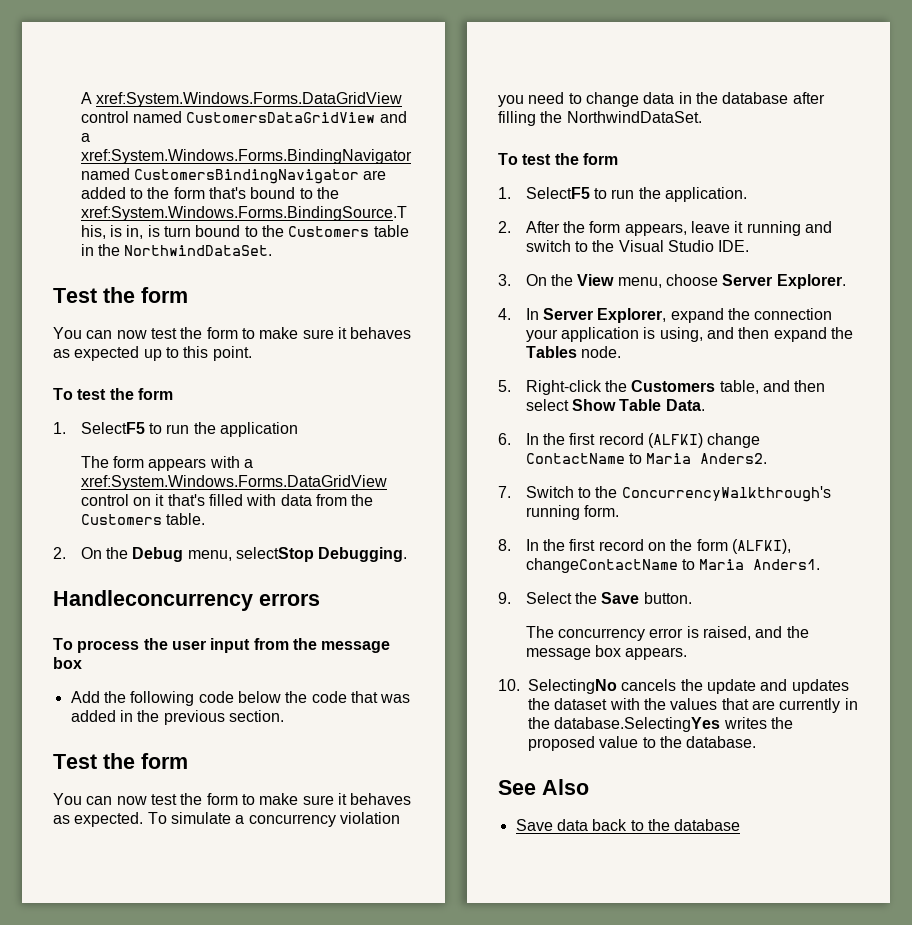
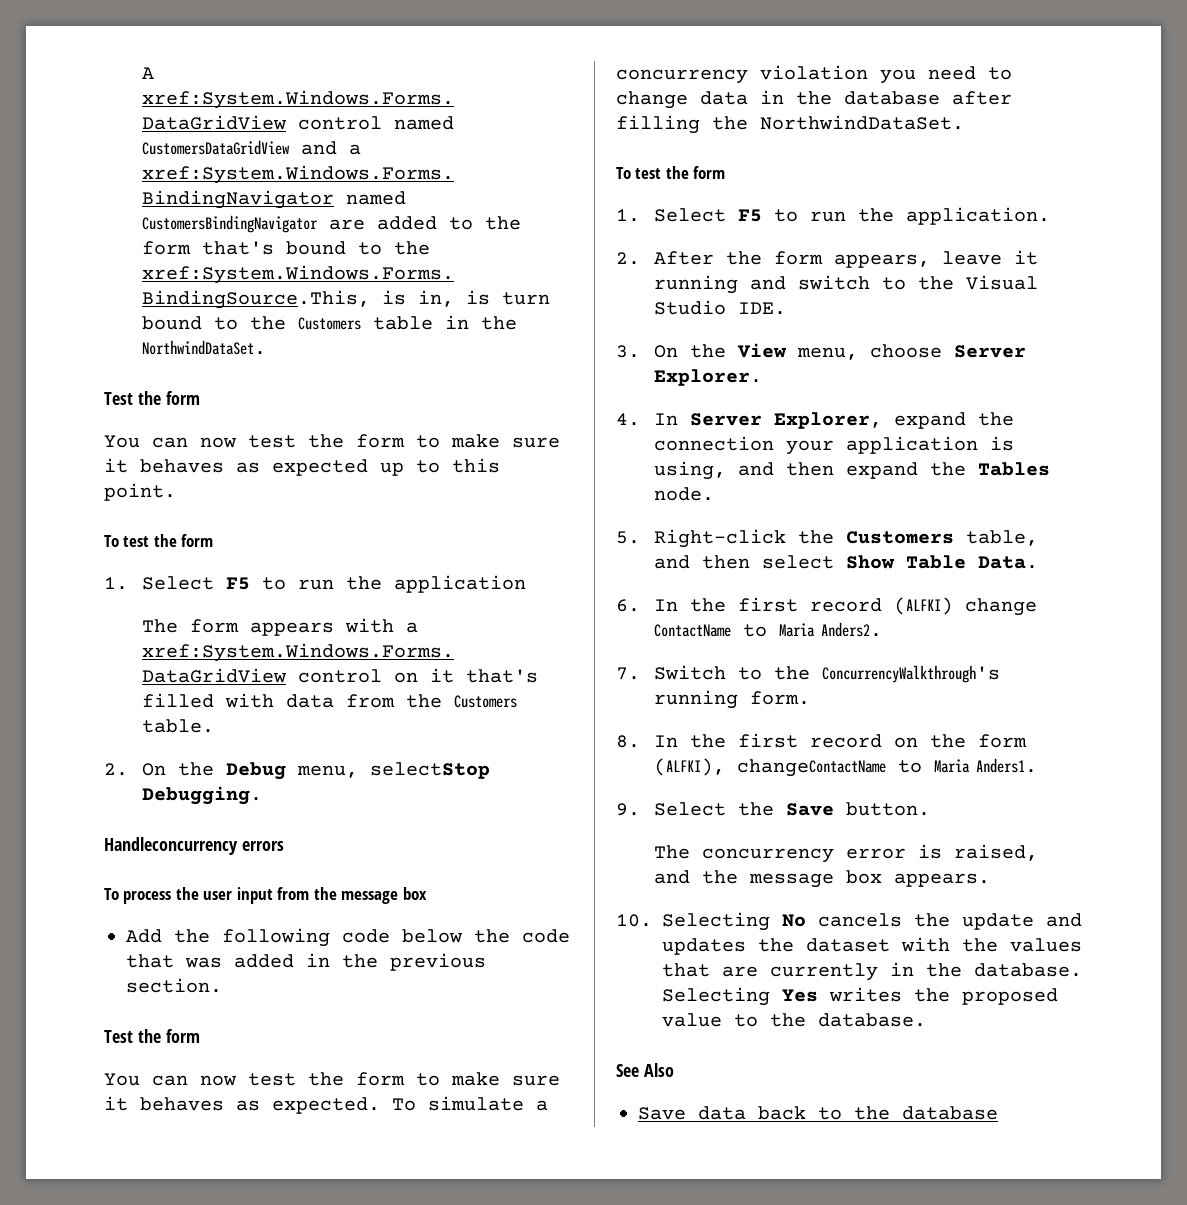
[80,422,145,434] SelectF5 -> [142,576,251,590] Select F5
[525,187,590,199] SelectF5 -> [654,208,763,222] Select F5
[528,679,617,694] SelectingNo -> [662,912,806,931] Selecting No
[554,717,721,732] database.SelectingYes -> [974,963,1082,977] [662,987,818,1006] database. Selecting Yes

